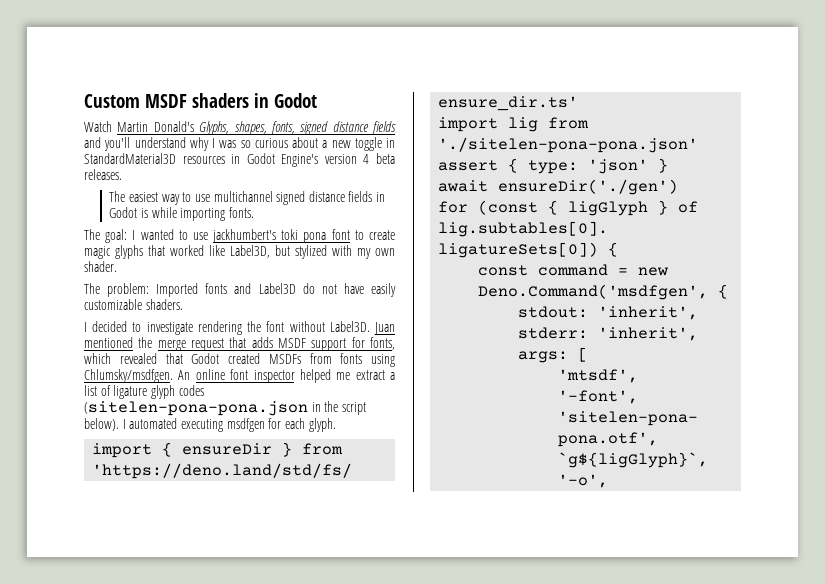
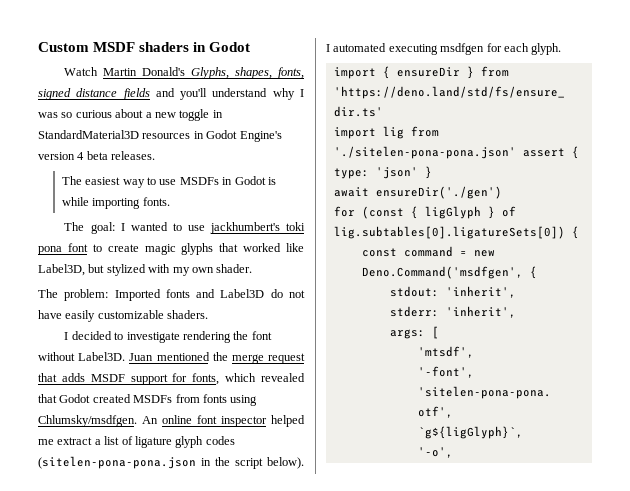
[213,191,373,205] multichannel signed distance fields -> [179,177,219,185] MSDFs

